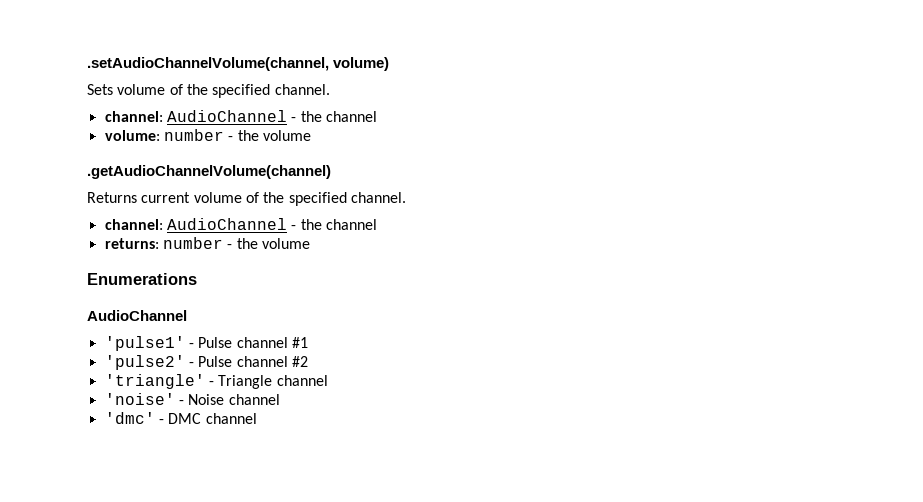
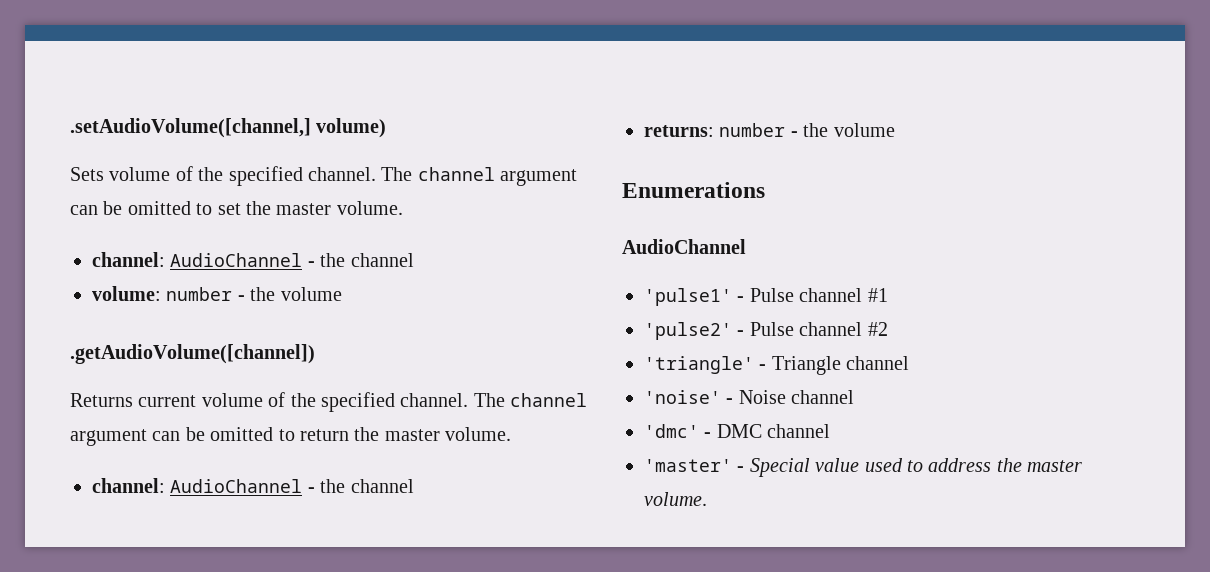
[87,57,329,71] .setAudioChannelVolume(channel, -> [70,118,311,138] .setAudioVolume([channel,]
(330, 89) none -> [381,167,578,186] [70,201,403,215] The channel argument can be omitted to set the master volume.
[87,165,331,179] .getAudioChannelVolume(channel) -> [70,344,315,364] .getAudioVolume([channel])
(406, 197) none -> [473,393,588,407] [70,427,512,446] The channel argument can be omitted to return the master volume.
(257, 418) none -> [644,458,1083,477] [644,492,707,506] // 'master' - Special value used to address the master volume.

